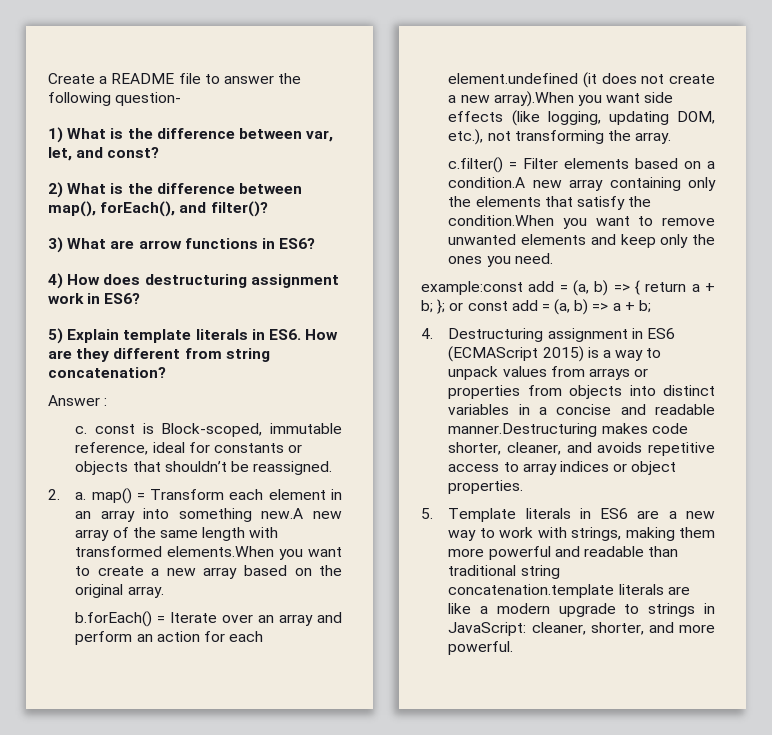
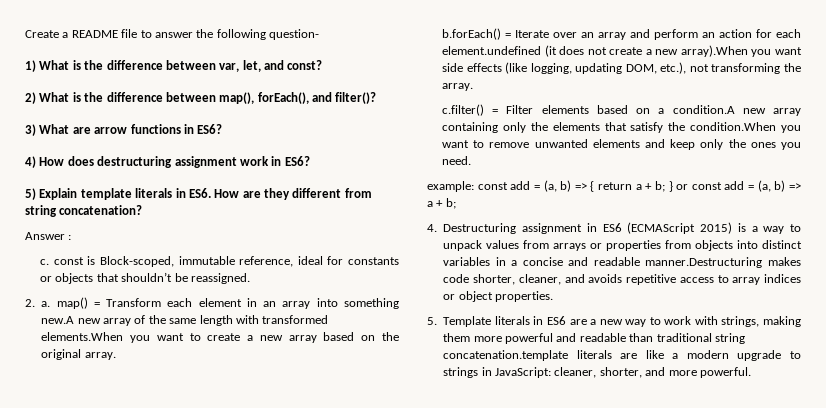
[421,281,523,295] example:const -> [427,181,508,192] example: const
[437,299,446,314] }; -> [668,181,673,192] }

